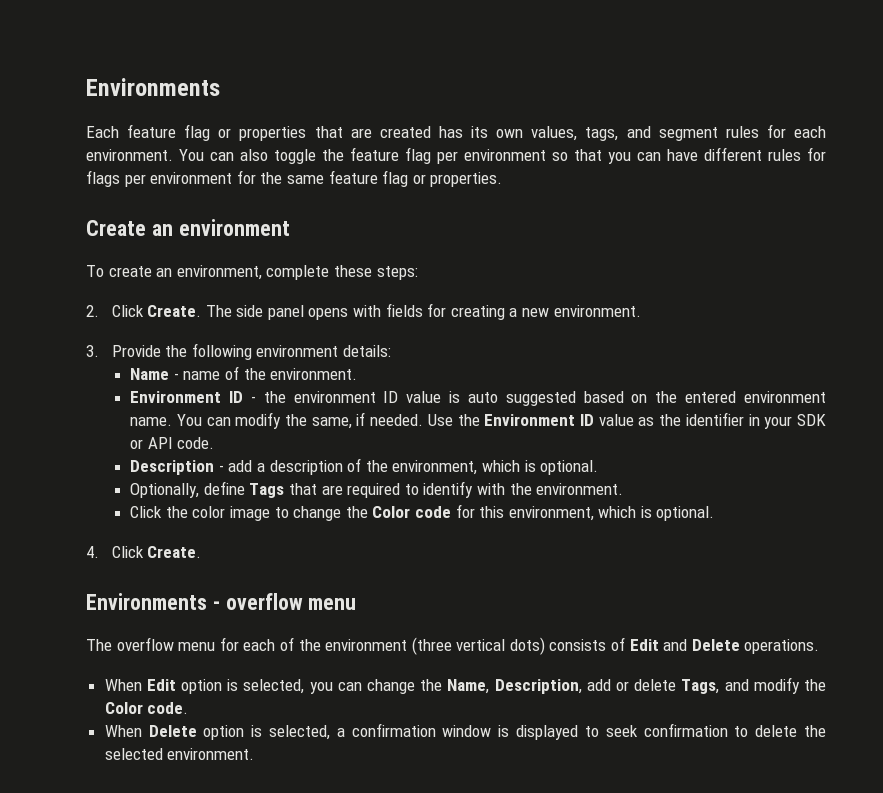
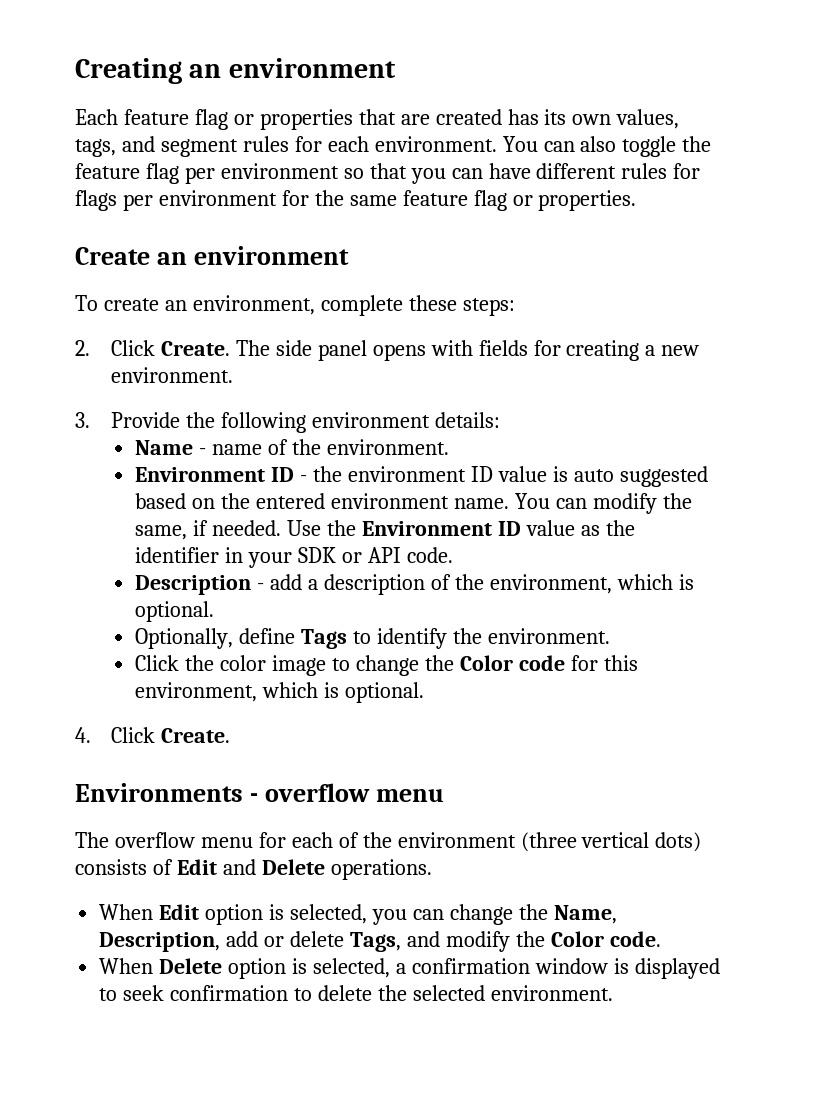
[86,78,220,96] Environments -> [75,58,396,84] Creating an environment
[288,483,401,498] that are required -> (348, 639) none
[476,483,505,495] with -> (447, 638) none

